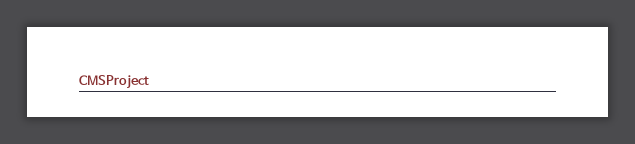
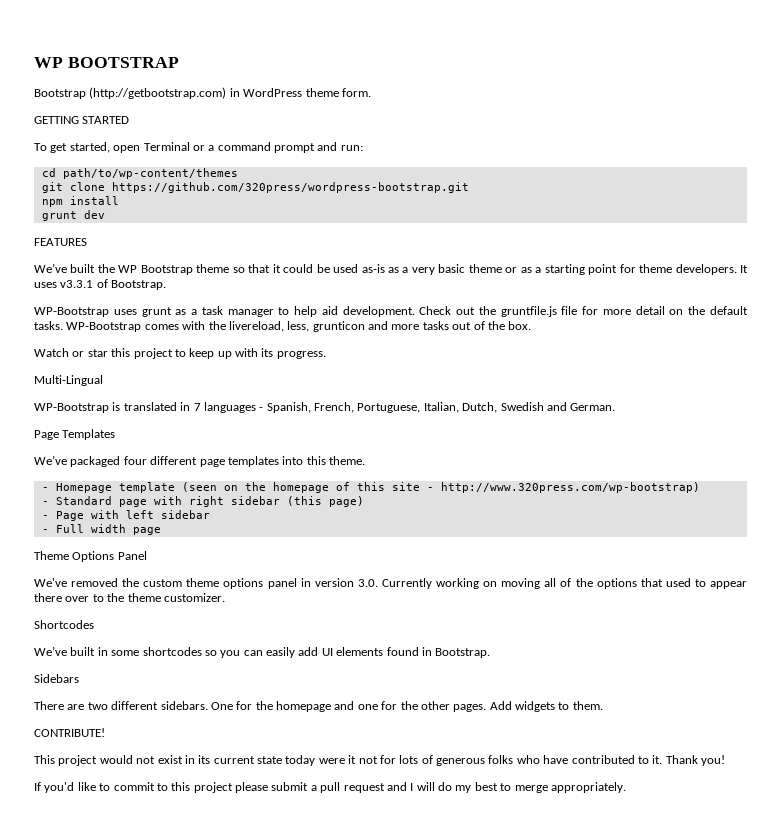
[79,75,149,89] CMSProject -> [34,57,179,68] [34,87,371,99] [34,116,130,124] [34,142,363,153] [41,168,238,179] [41,182,469,193] [41,196,119,207] [41,210,105,221] [34,238,87,246] [34,263,748,275] [34,279,167,290] [34,306,749,317] [34,321,532,332] [34,348,326,359] [34,375,103,386] [34,402,616,413] [34,429,116,440] [34,455,365,467] [41,482,700,493] [41,496,364,507] [41,510,210,521] [41,524,161,535] [34,551,147,562] [34,578,747,589] [34,593,225,602] [34,620,94,629] [34,646,491,658] [34,674,79,683] [34,701,603,712] [34,728,105,737] [34,755,725,766] [34,782,626,793] WP BOOTSTRAP // Bootstrap (http://getbootstrap.com) in WordPress theme form. // GETTING STARTED // To get started, open Terminal or a command prompt and run: // cd path/to/wp-content/themes // git clone https://github.com/320press/wordpress-bootstrap.git // npm install // grunt dev // FEATURES // We’ve built the WP Bootstrap theme so that it could be used as-is as a very basic theme or as a starting point for theme developers. It uses v3.3.1 of Bootstrap. // WP-Bootstrap uses grunt as a task manager to help aid development. Check out the gruntfile.js file for more detail on the default tasks. WP-Bootstrap comes with the livereload, less, grunticon and more tasks out of the box. // Watch or star this project to keep up with its progress. // Multi-Lingual // WP-Bootstrap is translated in 7 languages - Spanish, French, Portuguese, Italian, Dutch, Swedish and German. // Page Templates // We’ve packaged four different page templates into this theme. // - Homepage template (seen on the homepage of this site - http://www.320press.com/wp-bootstrap) // - Standard page with right sidebar (this page) // - Page with left sidebar // - Full width page // Theme Options Panel // We've removed the custom theme options panel in version 3.0. Currently working on moving all of the options that used to appear there over to the theme customizer. // Shortcodes // We’ve built in some shortcodes so you can easily add UI elements found in Bootstrap. // Sidebars // There are two different sidebars. One for the homepage and one for the other pages. Add widgets to them. // CONTRIBUTE! // This project would not exist in its current state today were it not for lots of generous folks who have contributed to it. Thank you! // If you'd like to commit to this project please submit a pull request and I will do my best to merge appropriately.

